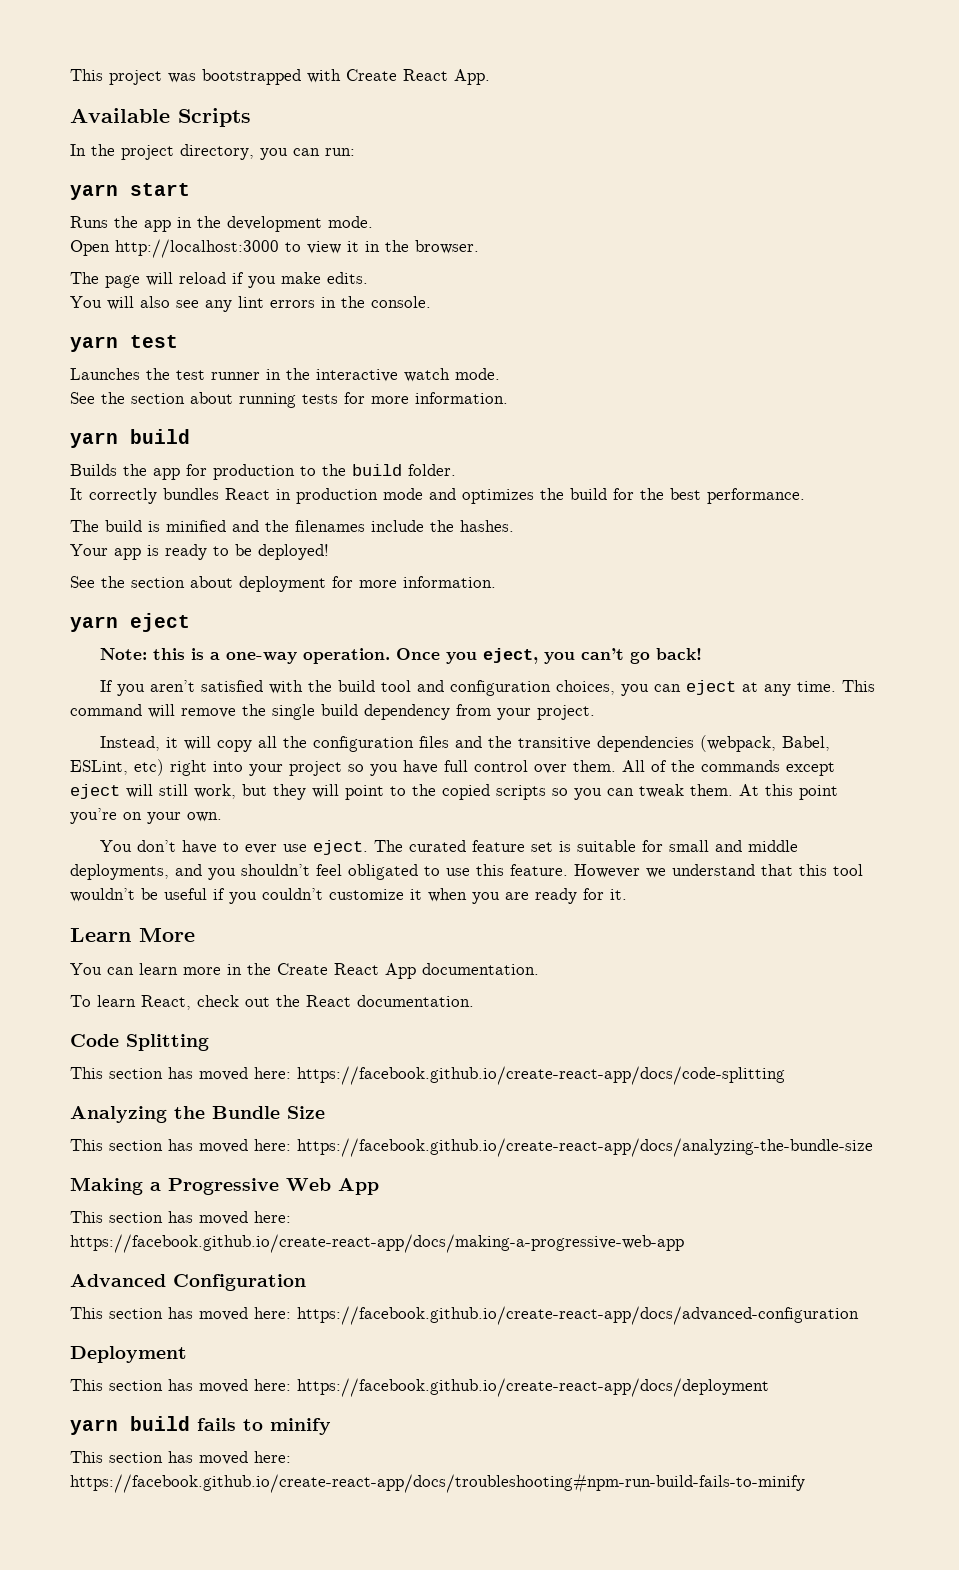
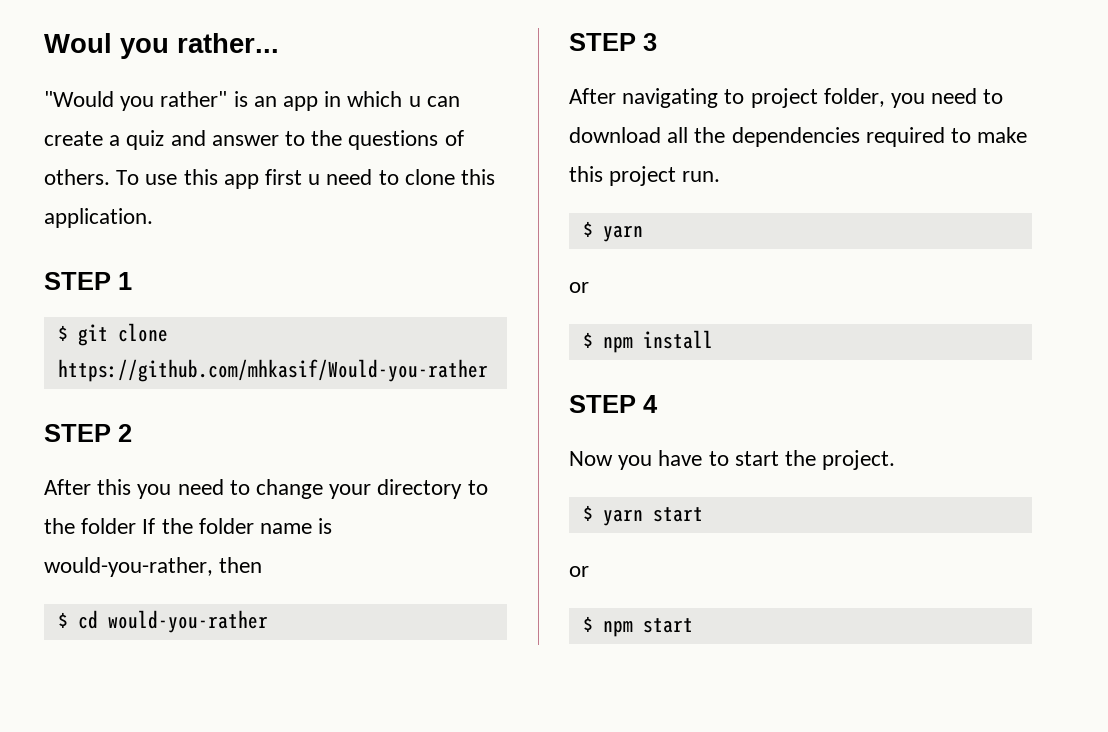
[70,69,490,85] [70,108,251,127] [70,144,355,160] [70,183,190,200] [70,216,373,232] [70,239,479,258] [70,272,368,288] [70,296,431,312] [70,335,178,352] [70,368,500,382] [70,392,508,408] [70,429,190,448] [70,464,456,480] [70,488,805,504] [70,520,514,532] [70,544,329,560] [70,576,496,592] [70,613,190,632] [99,648,702,664] [99,680,875,696] [70,704,595,720] [99,735,830,752] [70,759,835,776] [70,784,838,800] [70,808,222,824] [99,840,798,855] [70,864,863,880] [70,888,627,904] [70,928,195,942] [70,963,539,979] [70,995,474,1010] [70,1034,209,1051] [70,1066,785,1085] [70,1106,325,1123] [70,1138,873,1157] [70,1177,379,1195] [70,1211,291,1225] [70,1234,684,1253] [70,1274,306,1291] [70,1306,859,1325] [70,1346,187,1363] [70,1378,769,1397] [70,1416,331,1435] [70,1451,291,1465] [70,1473,805,1493] This project was bootstrapped with Create React App. // Available Scripts // In the project directory, you can run: // yarn start // Runs the app in the development mode. // Open http://localhost:3000 to view it in the browser. // The page will reload if you make edits. // You will also see any lint errors in the console. // yarn test // Launches the test runner in the interactive watch mode. // See the section about running tests for more information. // yarn build // Builds the app for production to the build folder. // It correctly bundles React in production mode and optimizes the build for the best performance. // The build is minified and the filenames include the hashes. // Your app is ready to be deployed! // See the section about deployment for more information. // yarn eject // Note: this is a one-way operation. Once you eject, you can’t go back! // If you aren’t satisfied with the build tool and configuration choices, you can eject at any time. This command will remove the single build dependency from your project. // Instead, it will copy all the configuration files and the transitive dependencies (webpack, Babel, ESLint, etc) right into your project so you have full control over them. All of the commands except eject will still work, but they will point to the copied scripts so you can tweak them. At this point you’re on your own. // You don’t have to ever use eject. The curated feature set is suitable for small and middle deployments, and you shouldn’t feel obligated to use this feature. However we understand that this tool wouldn’t be useful if you couldn’t customize it when you are ready for it. // Learn More // You can learn more in the Create React App documentation. // To learn React, check out the React documentation. // Code Splitting // This section has moved here: https://facebook.github.io/create-react-app/docs/code-splitting // Analyzing the Bundle Size // This section has moved here: https://facebook.github.io/create-react-app/docs/analyzing-the-bundle-size // Making a Progressive Web App // This section has moved here: https://facebook.github.io/create-react-app/docs/making-a-progressive-web-app // Advanced Configuration // This section has moved here: https://facebook.github.io/create-react-app/docs/advanced-configuration // Deployment // This section has moved here: https://facebook.github.io/create-react-app/docs/deployment // yarn build fails to minify // This section has moved here: https://facebook.github.io/create-react-app/docs/troubleshooting#npm-run-build-fails-to-minify -> [44,33,279,59] [44,91,460,111] [44,130,464,150] [44,169,496,189] [44,208,153,228] [44,272,132,290] [57,323,168,346] [57,359,488,382] [44,424,132,442] [44,479,488,499] [44,518,333,534] [44,557,263,577] [57,610,268,633] [569,33,657,51] [569,88,1004,108] [569,127,1028,147] [569,166,721,186] [582,221,643,242] [569,282,589,293] [582,330,713,353] [569,395,658,413] [569,450,896,470] [582,505,703,526] [569,566,589,577] [582,616,693,637] Woul you rather... // "Would you rather" is an app in which u can create a quiz and answer to the questions of others. To use this app first u need to clone this application. // STEP 1 // $ git clone https://github.com/mhkasif/Would-you-rather // STEP 2 // After this you need to change your directory to the folder If the folder name is would-you-rather, then // $ cd would-you-rather // STEP 3 // After navigating to project folder, you need to download all the dependencies required to make this project run. // $ yarn // or // $ npm install // STEP 4 // Now you have to start the project. // $ yarn start // or // $ npm start

